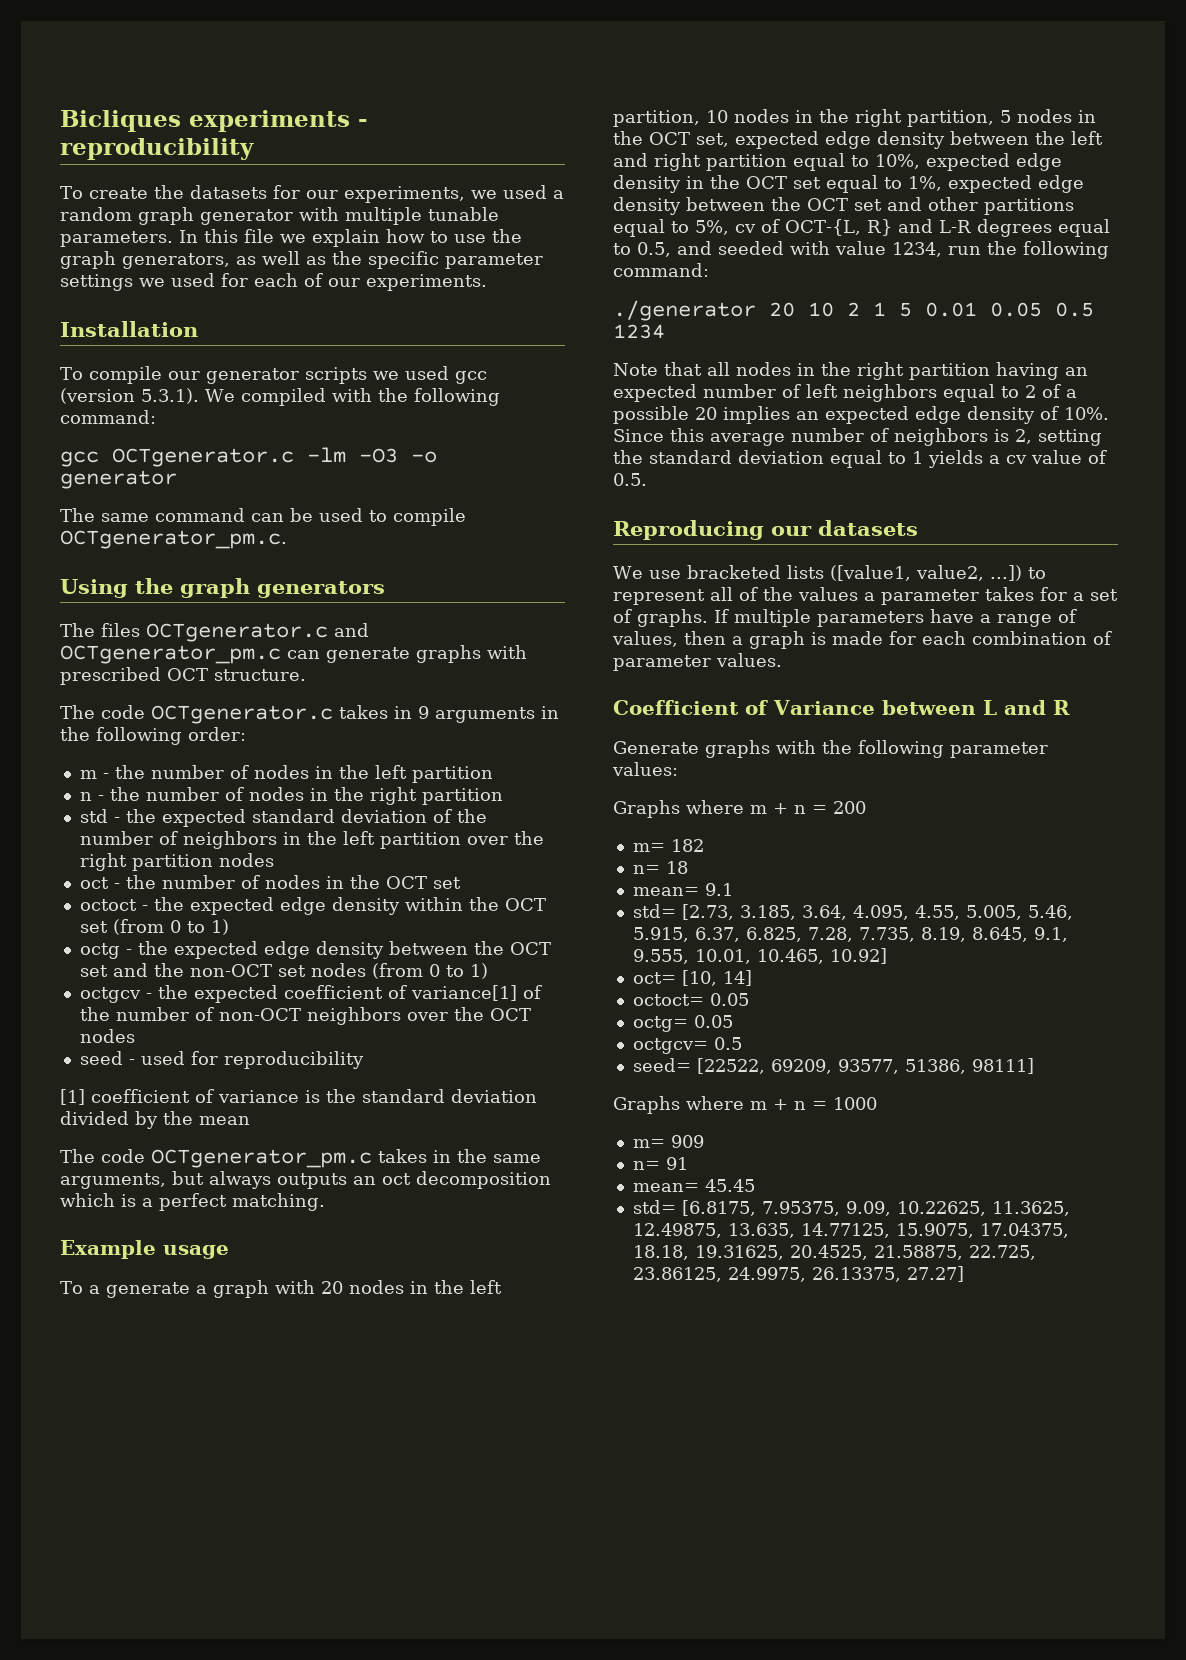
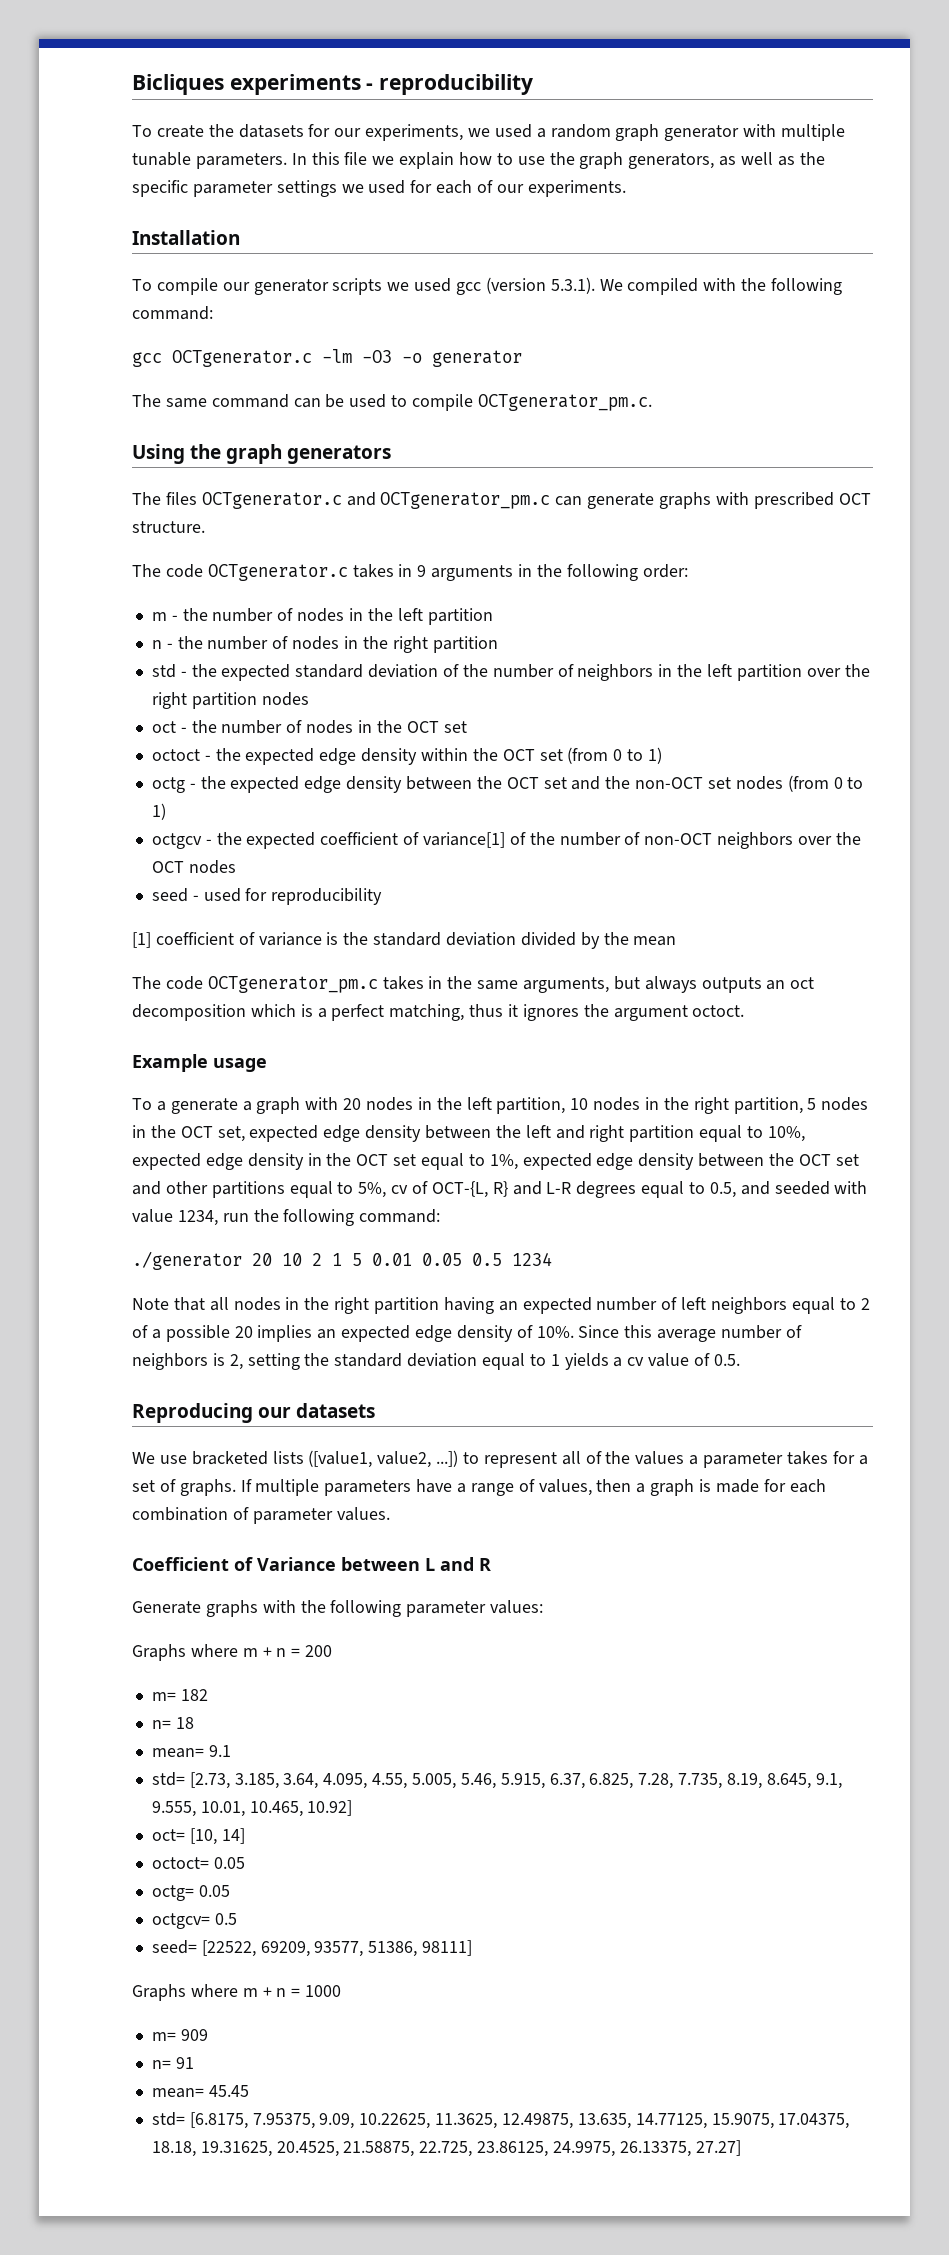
[232,1193,325,1211] matching. -> [389,1004,745,1021] matching, thus it ignores the argument octoct.

